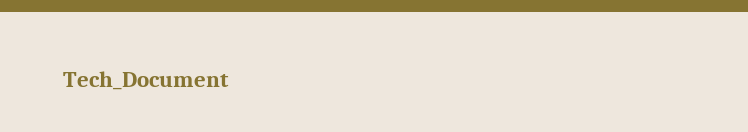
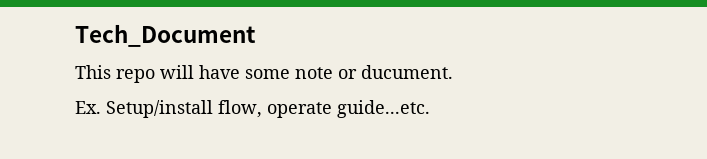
(229, 80) none -> [75,65,453,83] [75,100,430,118] // This repo will have some note or ducument. // Ex. Setup/install flow, operate guide...etc.

